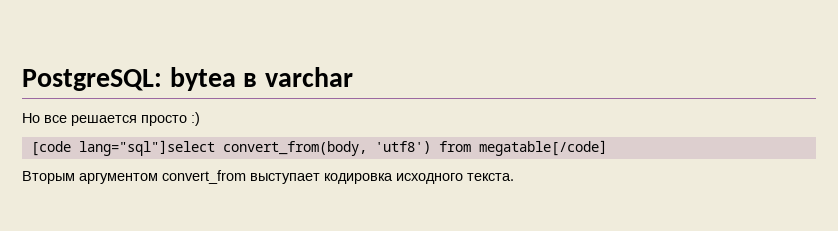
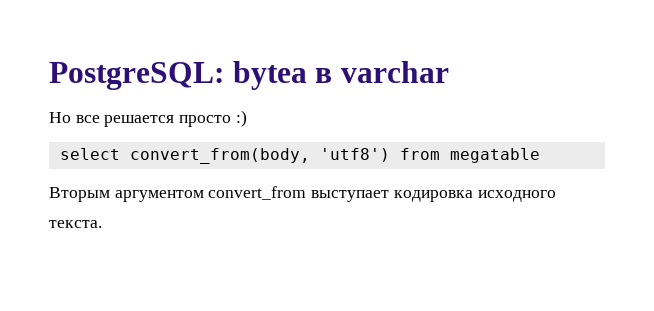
[30,140,215,156] [code lang="sql"]select -> [59,148,120,160] select
[478,140,607,156] megatable[/code] -> [449,148,540,163] megatable

